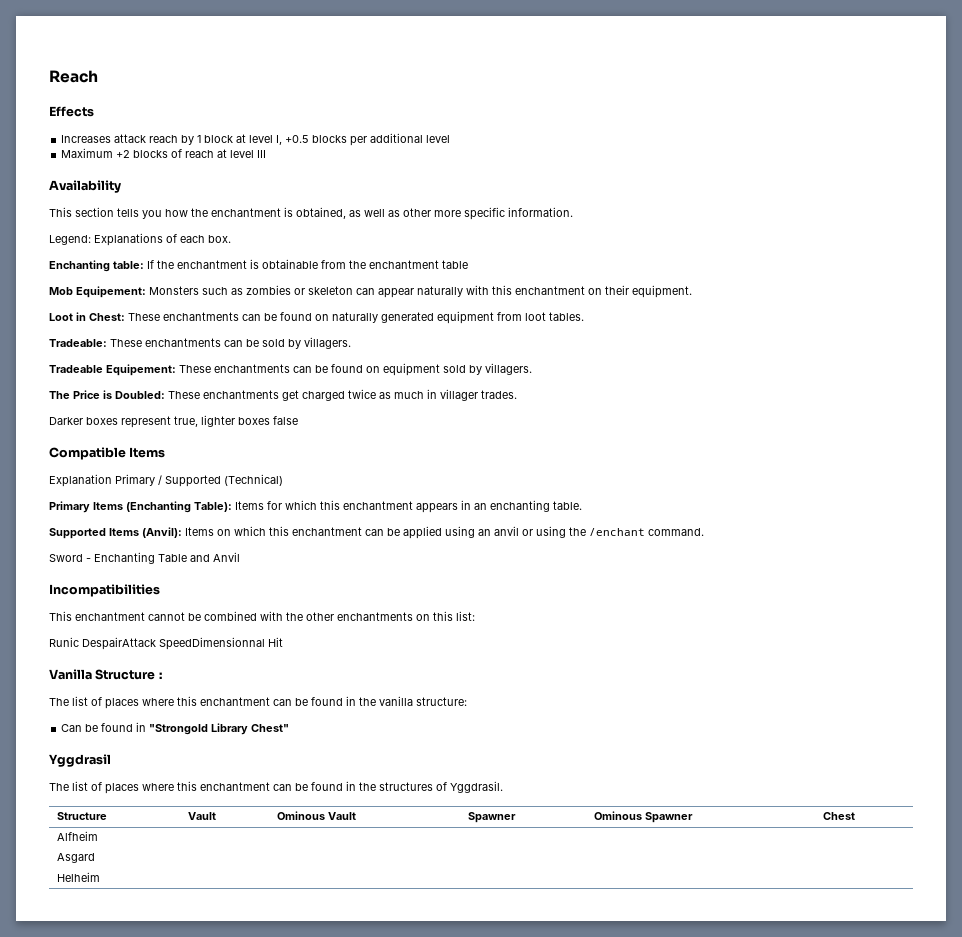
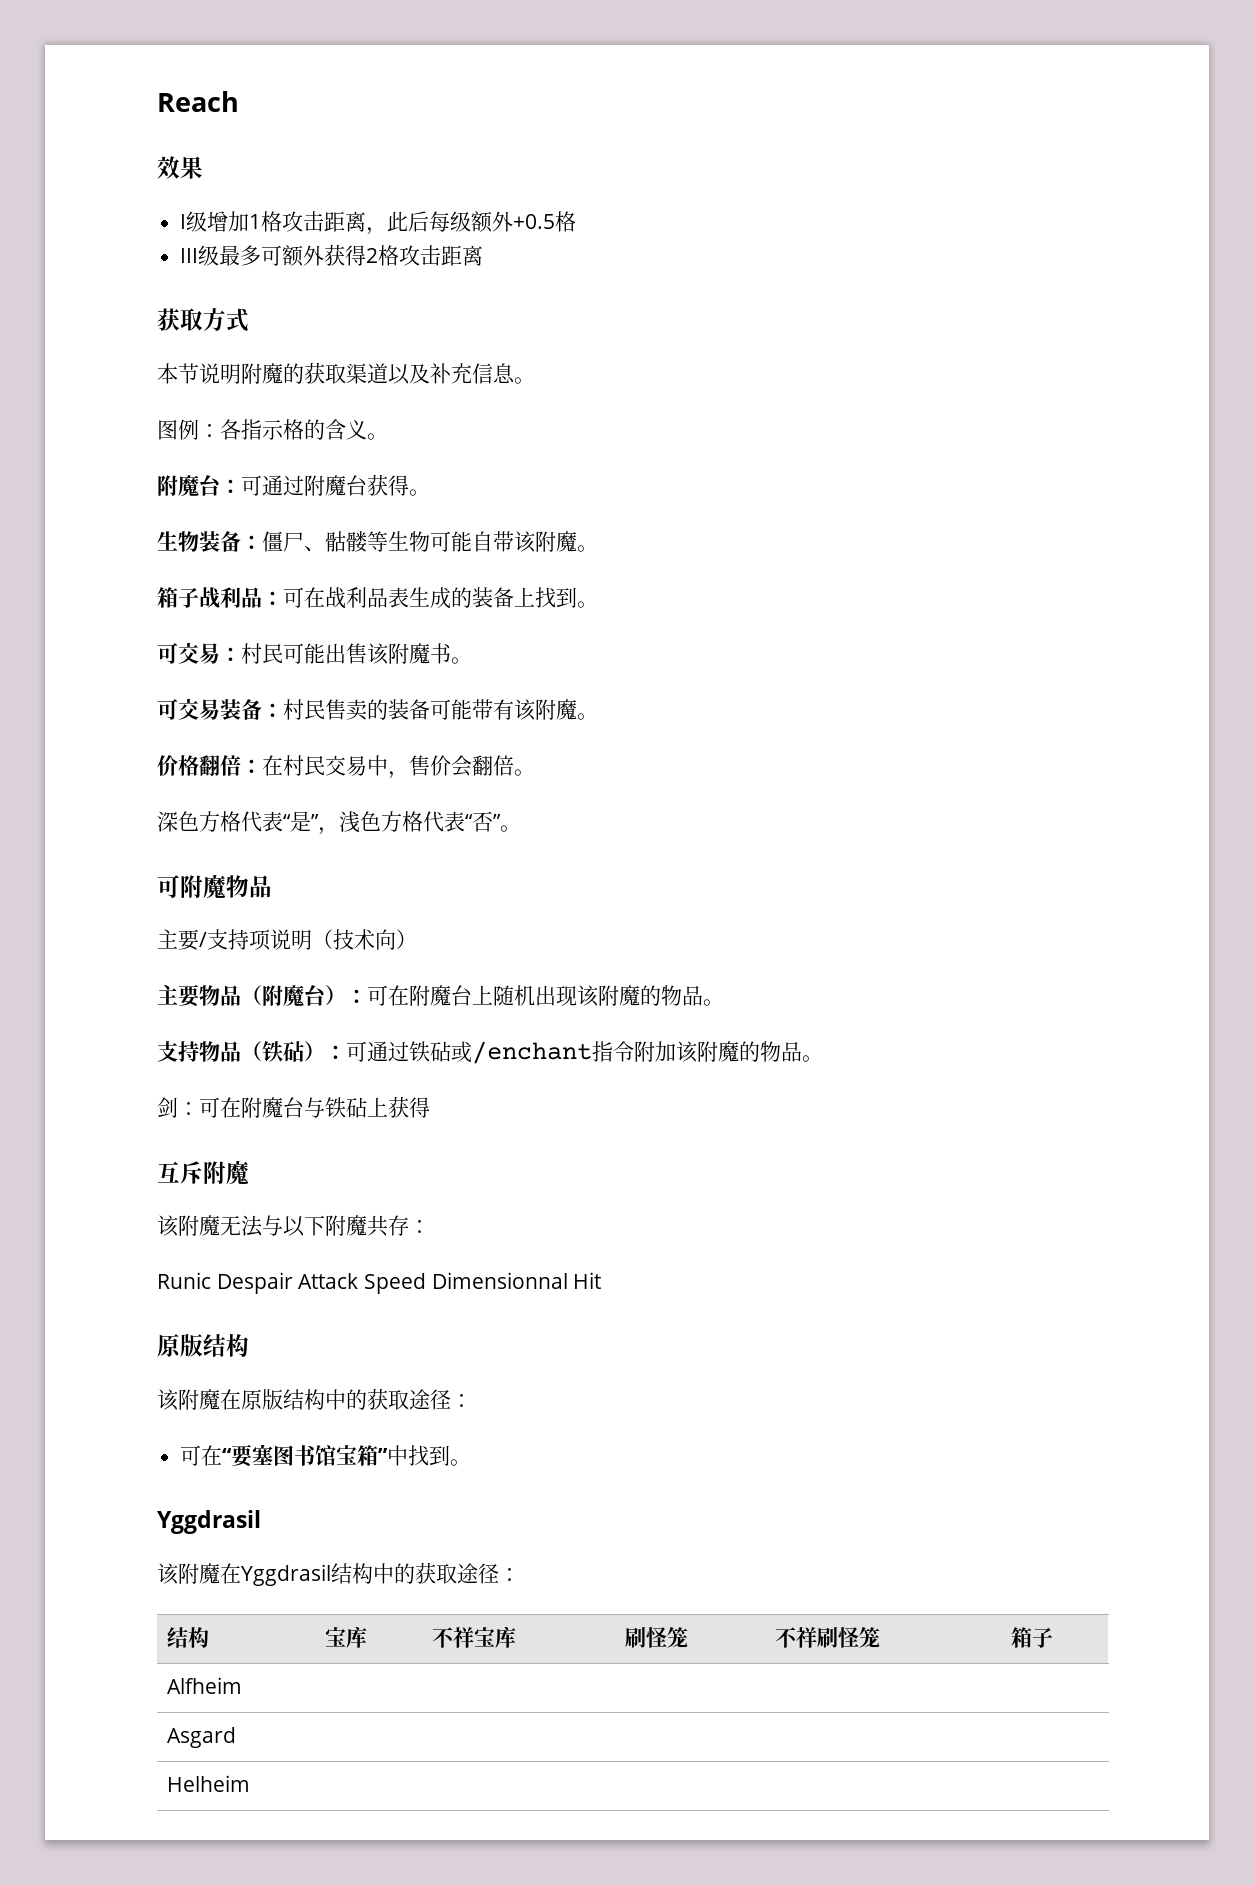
[49,106,94,117] [61,133,451,146] [61,148,267,158] [49,180,121,193] [49,207,573,220] [49,233,231,246] [49,259,468,272] [49,285,692,298] [49,311,584,324] [49,337,351,349] [49,363,532,376] [49,389,517,401] [49,415,298,428] [49,447,166,460] [49,474,283,487] [49,500,582,513] [49,526,704,539] [49,552,240,564] [49,584,160,597] [49,611,475,621] [49,637,283,650] [49,669,162,680] [49,696,467,709] [61,722,290,735] [49,754,111,767] [49,781,503,794] [56,812,107,820] [187,812,216,820] [276,811,356,820] [467,812,516,823] [593,811,693,823] [822,812,855,820] Effects // Increases attack reach by 1 block at level I, +0.5 blocks per additional level // Maximum +2 blocks of reach at level III // Availability // This section tells you how the enchantment is obtained, as well as other more specific information. // Legend: Explanations of each box. // Enchanting table: If the enchantment is obtainable from the enchantment table // Mob Equipement: Monsters such as zombies or skeleton can appear naturally with this enchantment on their equipment. // Loot in Chest: These enchantments can be found on naturally generated equipment from loot tables. // Tradeable: These enchantments can be sold by villagers. // Tradeable Equipement: These enchantments can be found on equipment sold by villagers. // The Price is Doubled: These enchantments get charged twice as much in villager trades. // Darker boxes represent true, lighter boxes false // Compatible Items // Explanation Primary / Supported (Technical) // Primary Items (Enchanting Table): Items for which this enchantment appears in an enchanting table. // Supported Items (Anvil): Items on which this enchantment can be applied using an anvil or using the /enchant command. // Sword - Enchanting Table and Anvil // Incompatibilities // This enchantment cannot be combined with the other enchantments on this list: // Runic DespairAttack SpeedDimensionnal Hit // Vanilla Structure : // The list of places where this enchantment can be found in the vanilla structure: // Can be found in "Strongold Library Chest" // Yggdrasil // The list of places where this enchantment can be found in the structures of Yggdrasil. // Structure | Vault | Ominous Vault | Spawner | Ominous Spawner | Chest -> [157,156,203,179] [180,211,577,235] [180,244,484,267] [157,308,249,332] [157,362,535,385] [157,419,388,440] [157,474,430,497] [157,531,598,553] [157,587,598,609] [157,642,472,665] [157,698,598,721] [157,755,535,779] [157,811,521,835] [157,874,272,899] [157,929,417,951] [157,984,724,1007] [157,1041,823,1064] [157,1096,430,1118] [157,1160,249,1185] [157,1215,430,1237] [157,1272,602,1294] [157,1334,249,1357] [157,1388,472,1411] [180,1444,472,1467] [157,1510,261,1534] [157,1562,520,1586] [167,1627,210,1648] [325,1626,368,1648] [432,1626,517,1648] [625,1627,689,1648] [775,1627,881,1648] [1011,1627,1054,1648] 效果 // I级增加1格攻击距离，此后每级额外+0.5格 // III级最多可额外获得2格攻击距离 // 获取方式 // 本节说明附魔的获取渠道以及补充信息。 // 图例：各指示格的含义。 // 附魔台：可通过附魔台获得。 // 生物装备：僵尸、骷髅等生物可能自带该附魔。 // 箱子战利品：可在战利品表生成的装备上找到。 // 可交易：村民可能出售该附魔书。 // 可交易装备：村民售卖的装备可能带有该附魔。 // 价格翻倍：在村民交易中，售价会翻倍。 // 深色方格代表“是”，浅色方格代表“否”。 // 可附魔物品 // 主要/支持项说明（技术向） // 主要物品（附魔台）：可在附魔台上随机出现该附魔的物品。 // 支持物品（铁砧）：可通过铁砧或/enchant指令附加该附魔的物品。 // 剑：可在附魔台与铁砧上获得 // 互斥附魔 // 该附魔无法与以下附魔共存： // Runic Despair Attack Speed Dimensionnal Hit // 原版结构 // 该附魔在原版结构中的获取途径： // 可在“要塞图书馆宝箱”中找到。 // Yggdrasil // 该附魔在Yggdrasil结构中的获取途径： // 结构 | 宝库 | 不祥宝库 | 刷怪笼 | 不祥刷怪笼 | 箱子

